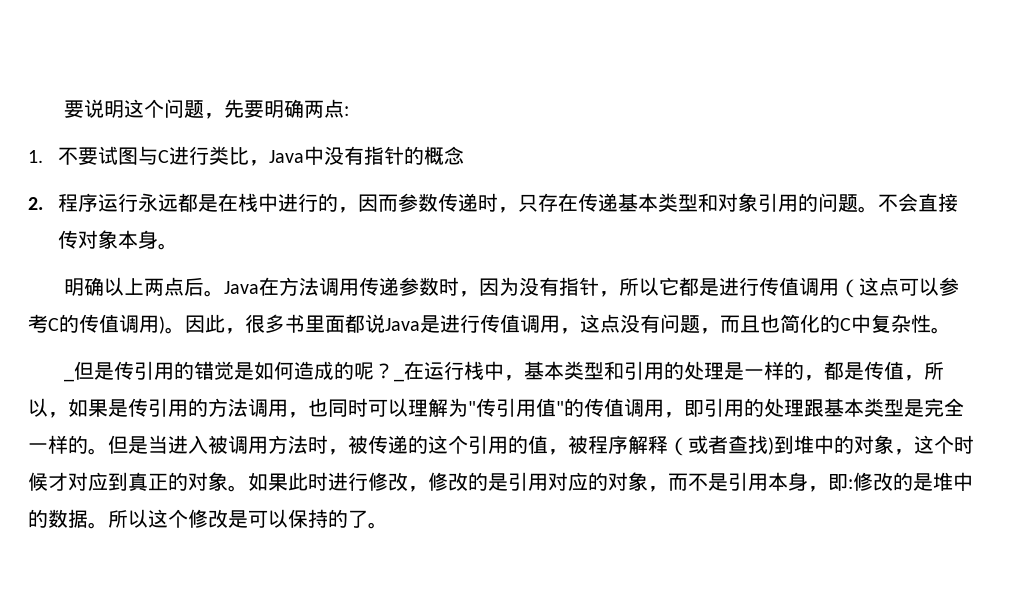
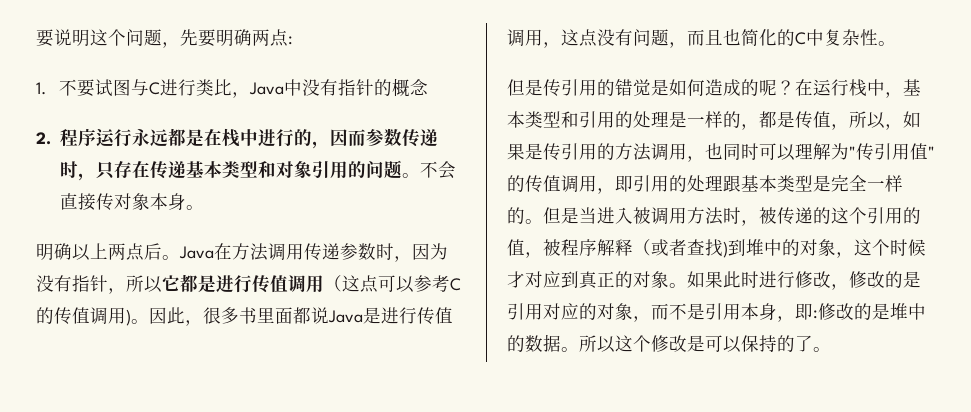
[64,378,75,382] _ -> (896, 43) none
[394,378,405,382] _ -> (795, 87) none

